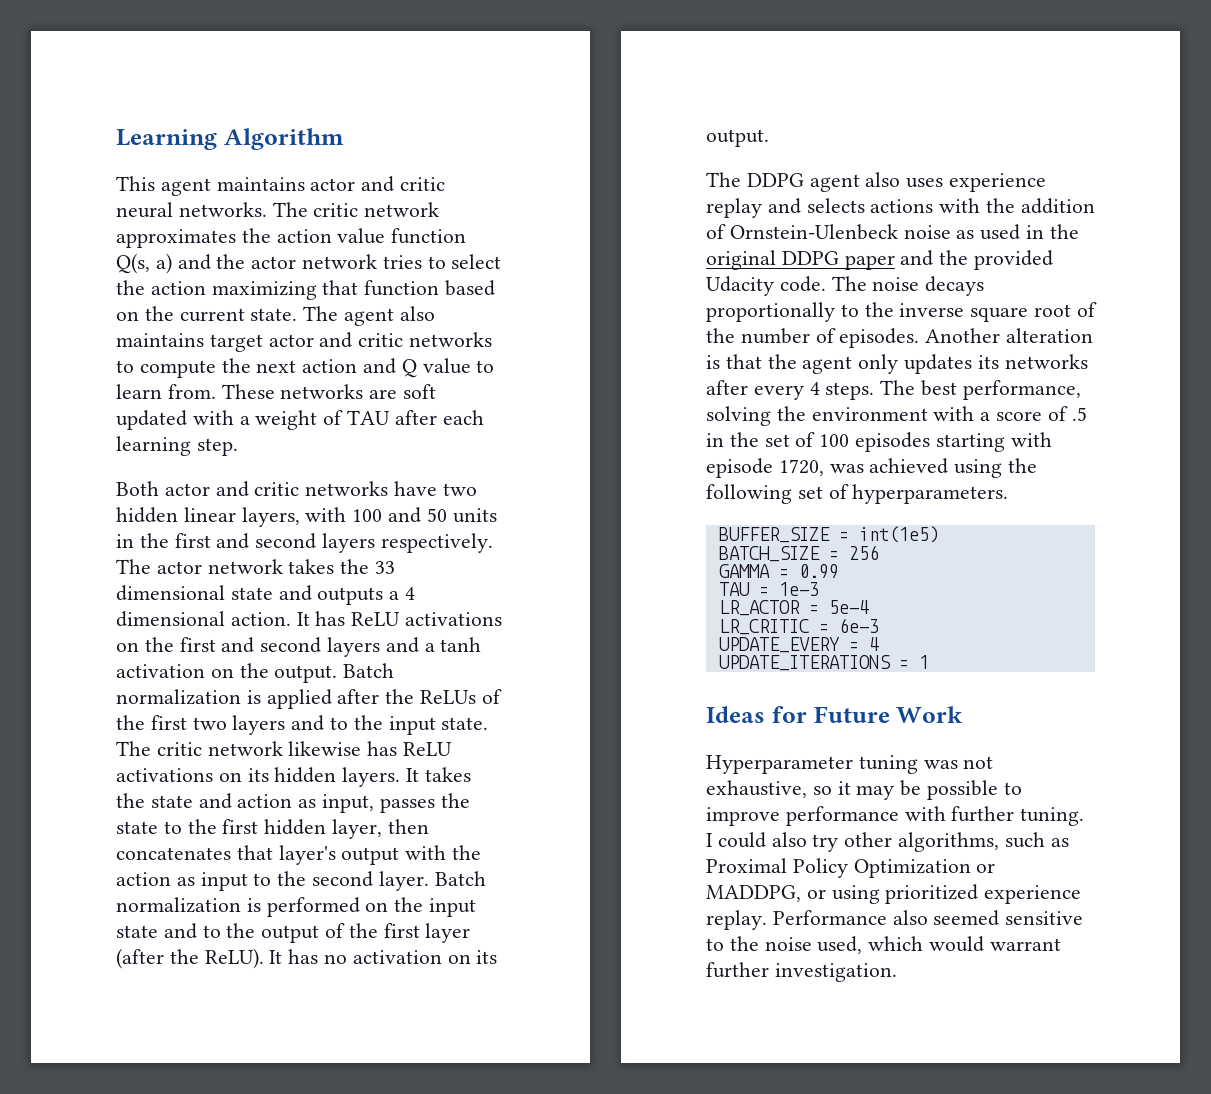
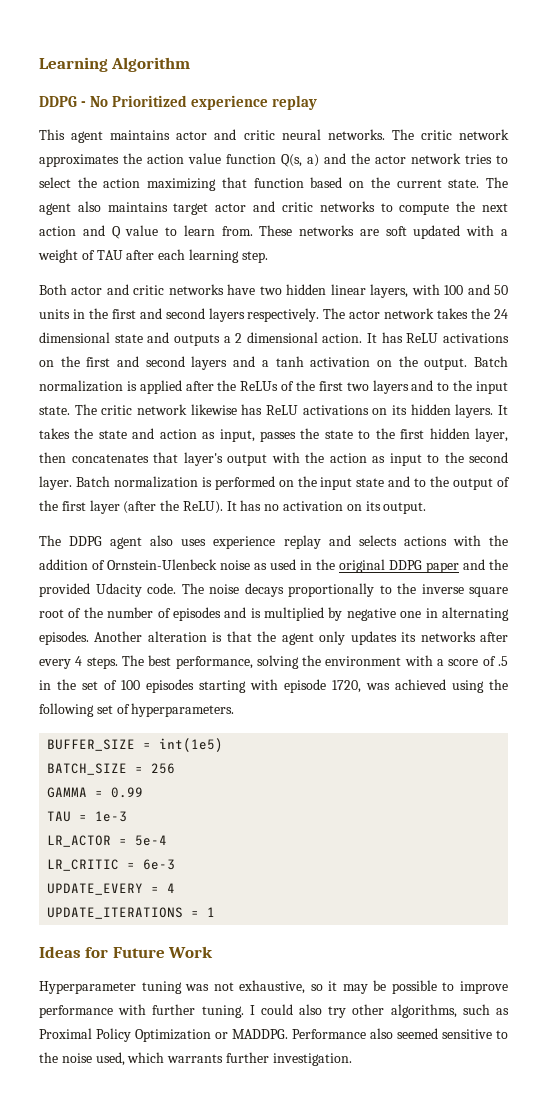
(344, 139) none -> [39,95,318,110] // DDPG - No Prioritized experience replay
[375,561,396,574] 33 -> [493,309,508,319] 24
[405,587,416,600] 4 -> [235,333,243,343] 2
(836, 335) none -> [172,607,509,621] episodes and is multiplied by negative one in alternating
[706,884,1082,904] [706,910,767,930] MADDPG, or using prioritized experience replay. -> [232,1029,288,1039] MADDPG.
[929,936,1061,952] would warrant -> [167,1054,224,1063] warrants

